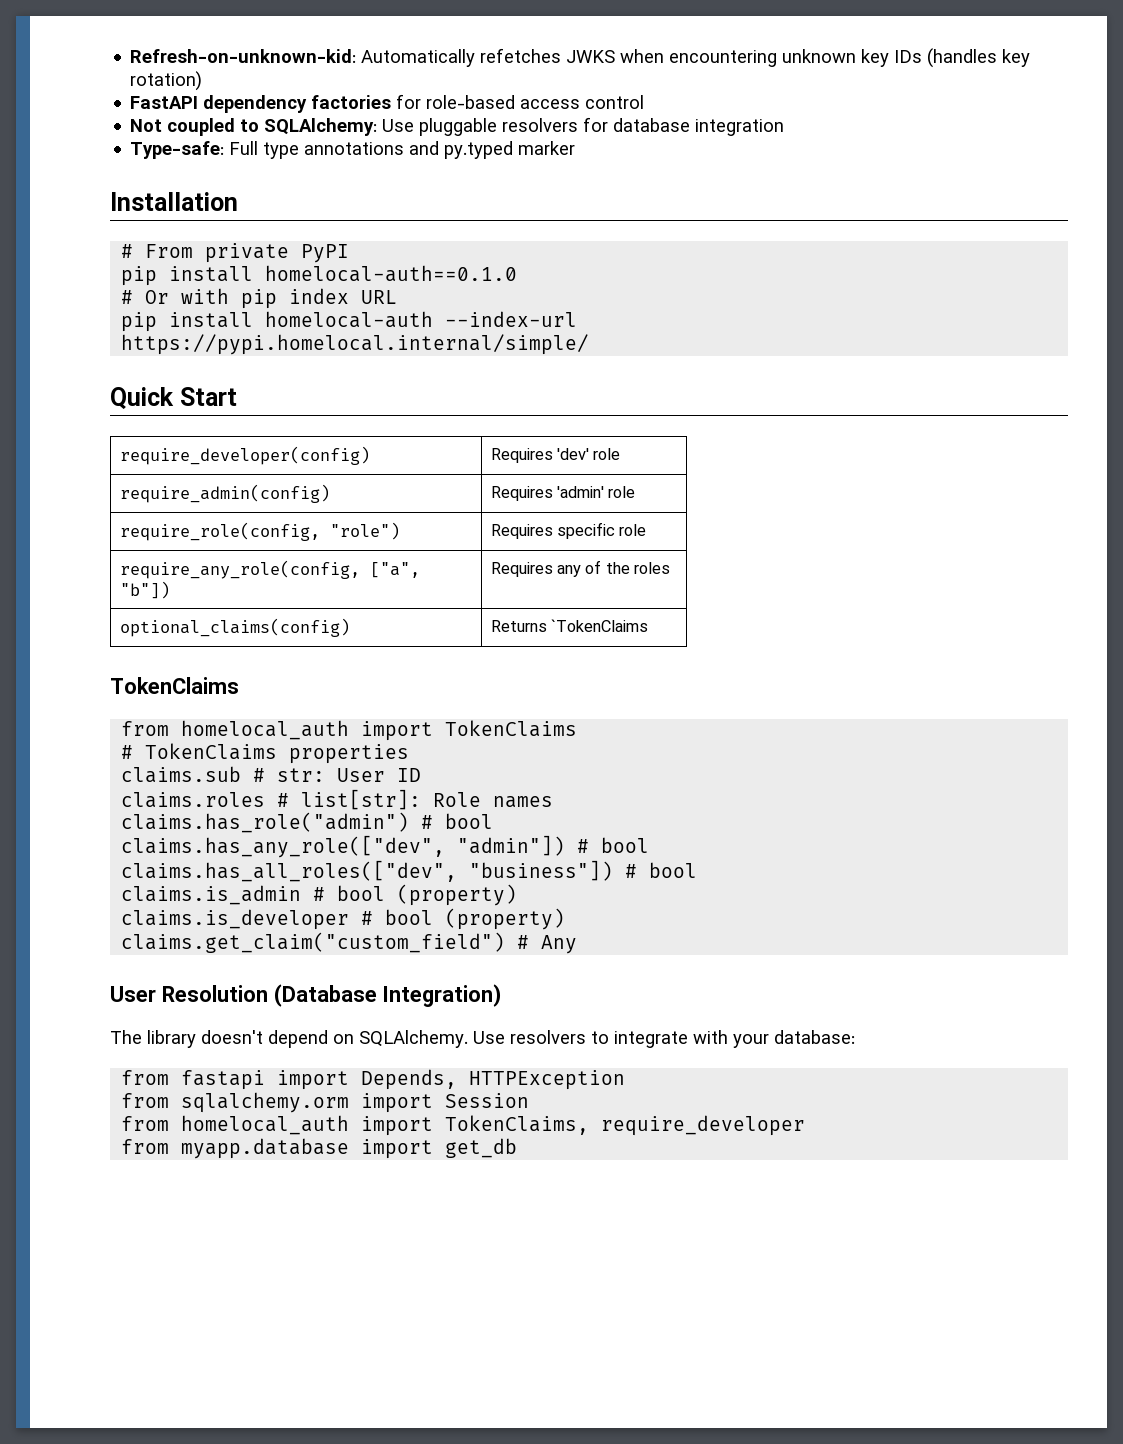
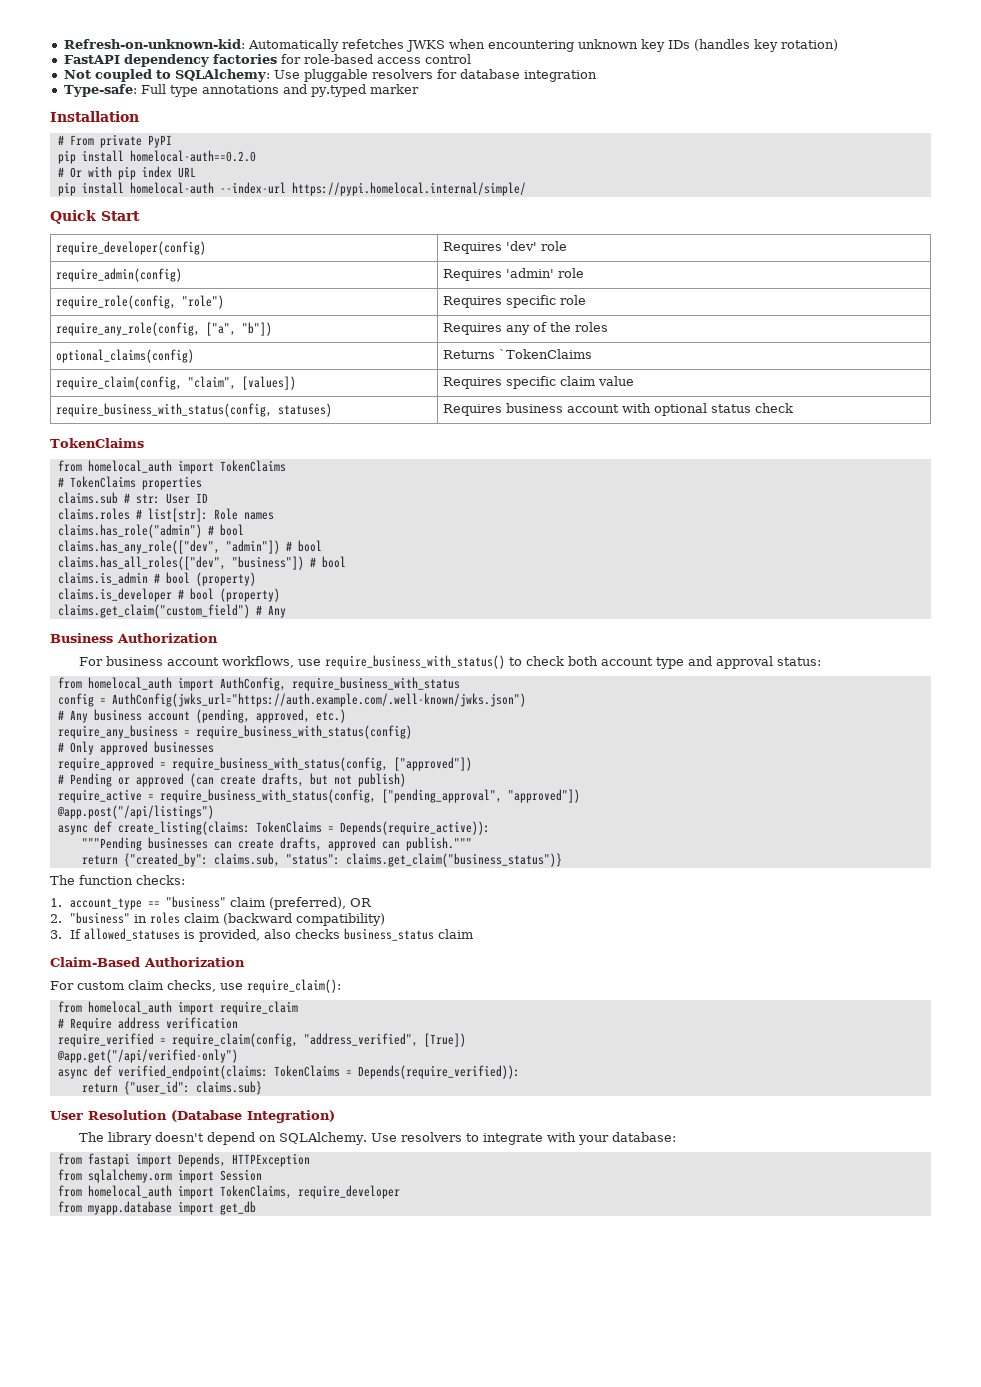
[265,265,518,282] homelocal-auth==0.1.0 -> [129,150,256,162] homelocal-auth==0.2.0
(648, 625) none -> [56,376,297,390] [443,376,635,389] [56,403,333,417] [443,403,794,416] // require_claim(config, "claim", [values]) | Requires specific claim value // require_business_with_status(config, statuses) | Requires business account with optional status check
(578, 944) none -> [50,633,218,643] [79,655,822,669] [57,677,460,691] [57,693,526,707] [57,709,346,723] [57,725,412,739] [57,741,214,755] [57,757,472,771] [57,773,406,787] [57,789,580,803] [56,805,214,819] [57,821,490,835] [81,837,472,851] [81,853,562,867] [50,875,185,885] [50,896,372,910] [50,912,385,926] [50,928,473,942] [50,957,245,967] [50,979,341,993] [57,1001,298,1015] [57,1017,238,1031] [57,1033,466,1047] [56,1049,238,1063] [57,1065,520,1079] [81,1081,262,1095] // Business Authorization // For business account workflows, use require_business_with_status() to check both account type and approval status: // from homelocal_auth import AuthConfig, require_business_with_status // config = AuthConfig(jwks_url="https://auth.example.com/.well-known/jwks.json") // # Any business account (pending, approved, etc.) // require_any_business = require_business_with_status(config) // # Only approved businesses // require_approved = require_business_with_status(config, ["approved"]) // # Pending or approved (can create drafts, but not publish) // require_active = require_business_with_status(config, ["pending_approval", "approved"]) // @app.post("/api/listings") // async def create_listing(claims: TokenClaims = Depends(require_active)): // """Pending businesses can create drafts, approved can publish.""" // return {"created_by": claims.sub, "status": claims.get_claim("business_status")} // The function checks: // 1. account_type == "business" claim (preferred), OR // 2. "business" in roles claim (backward compatibility) // 3. If allowed_statuses is provided, also checks business_status claim // Claim-Based Authorization // For custom claim checks, use require_claim(): // from homelocal_auth import require_claim // # Require address verification // require_verified = require_claim(config, "address_verified", [True]) // @app.get("/api/verified-only") // async def verified_endpoint(claims: TokenClaims = Depends(require_verified)): // return {"user_id": claims.sub}

